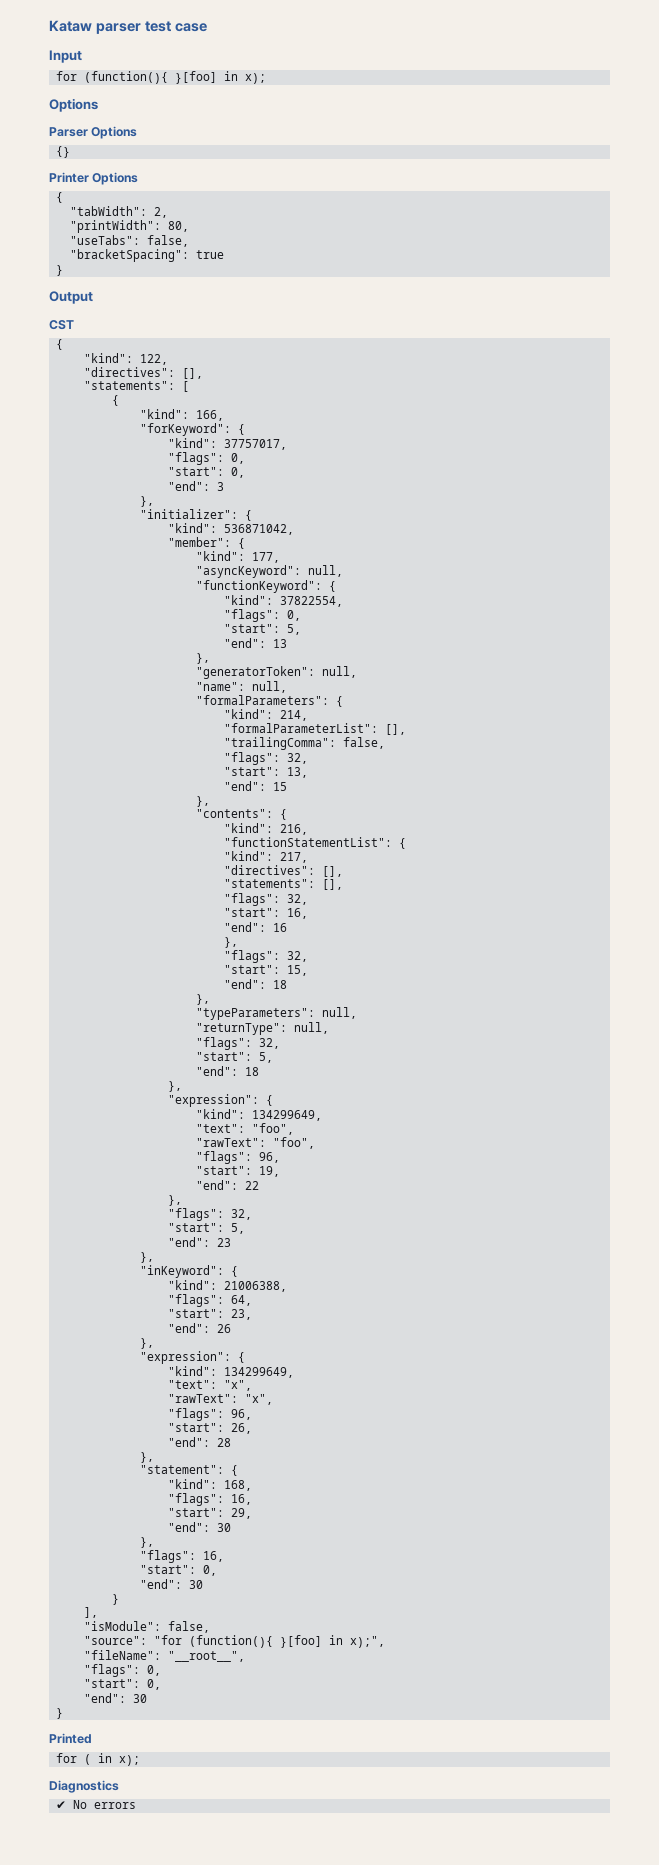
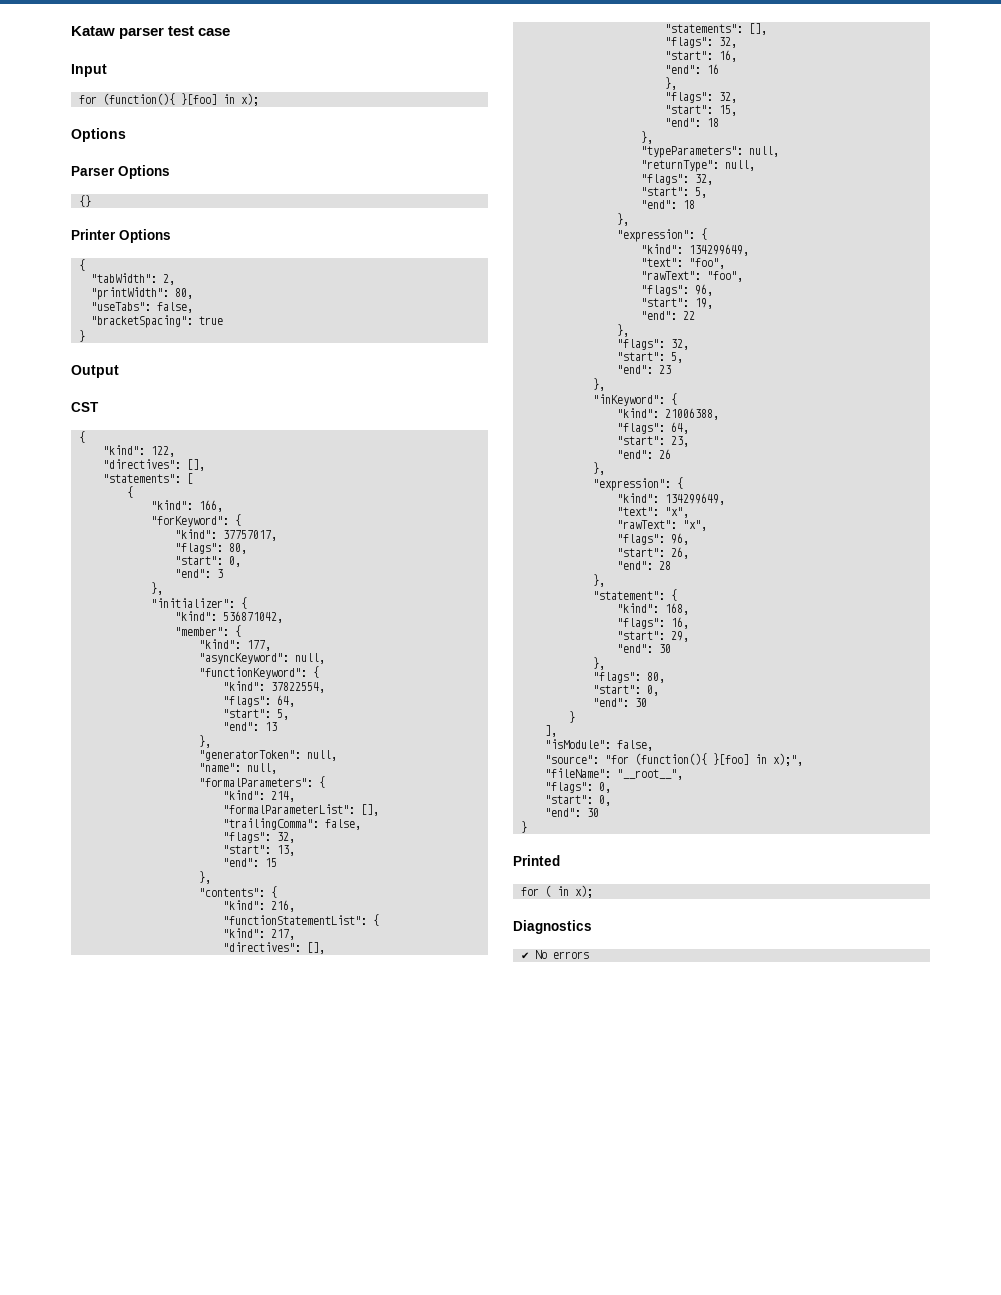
[230,453,245,464] 0, -> [228,543,247,554] 80,
[286,610,301,621] 0, -> [276,695,295,707] 64,
[202,1551,224,1562] 16, -> [646,672,665,683] 80,

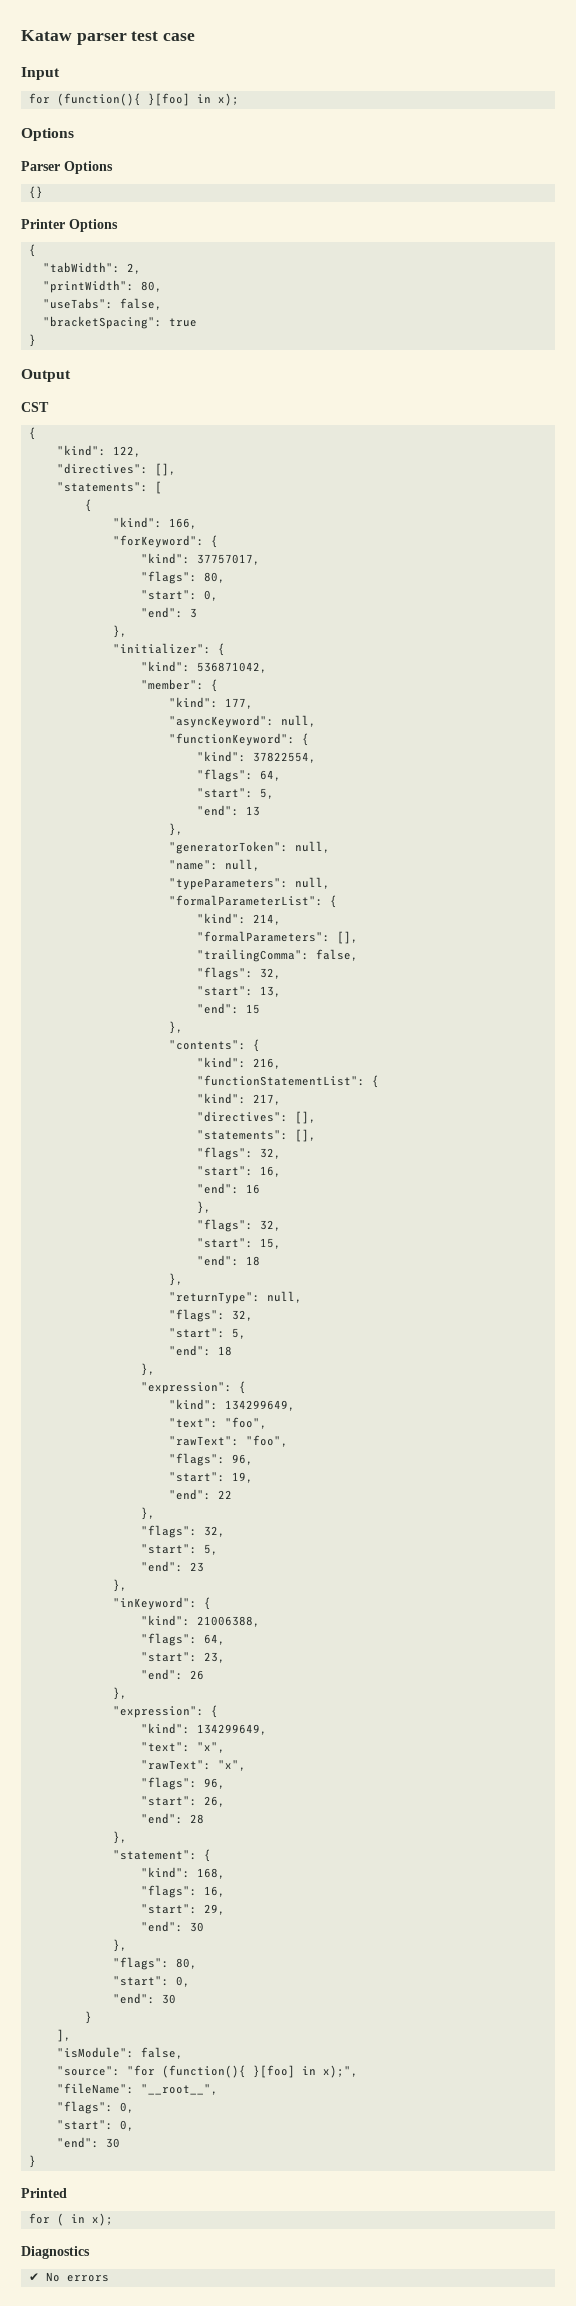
[198,778,313,787] "formalParameters": -> [168,877,330,890] [168,895,323,906] "typeParameters": null, // "formalParameterList":
[222,804,355,814] "formalParameterList": -> [196,931,330,942] "formalParameters":
[640,146,779,158] // "typeParameters": null, -> (183, 1279) none

